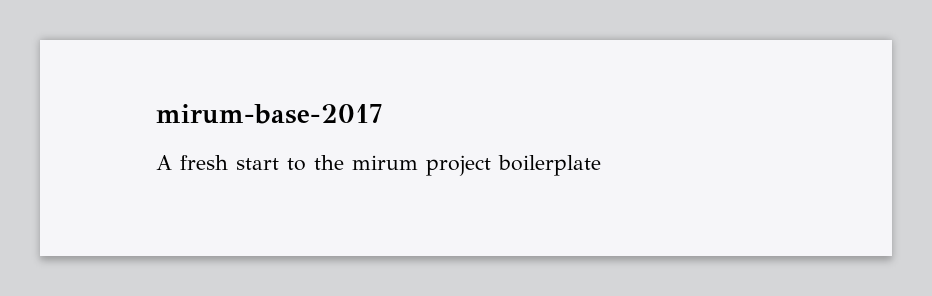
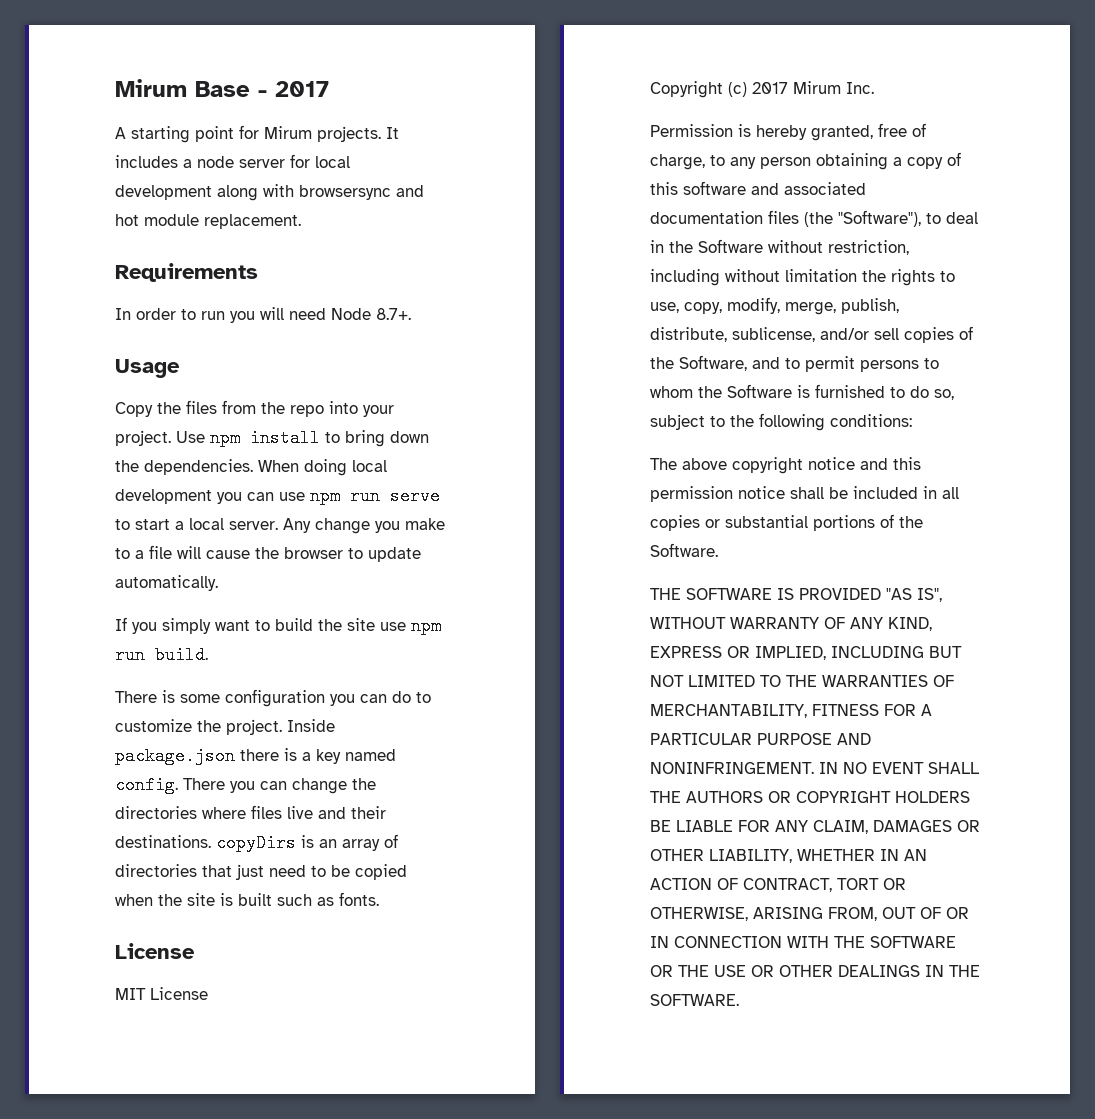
[156,104,382,124] [156,155,601,176] mirum-base-2017 // A fresh start to the mirum project boilerplate -> [115,79,329,97] [115,125,399,143] [115,154,350,168] [115,184,424,201] [115,214,301,229] [115,263,258,282] [115,307,411,323] [115,359,180,378] [115,400,394,417] [115,429,429,447] [115,459,387,476] [115,487,440,505] [115,518,445,534] [115,545,421,562] [115,575,218,591] [115,617,441,635] [115,646,208,664] [115,689,431,707] [115,719,335,735] [115,747,396,765] [115,776,376,794] [115,805,386,819] [115,834,398,852] [115,864,407,880] [115,892,379,906] [115,943,195,959] [115,987,208,1000] [650,81,874,98] [650,123,926,141] [650,152,961,170] [650,181,866,195] [650,210,978,227] [650,239,909,255] [650,269,955,286] [650,297,899,315] [650,326,973,343] [650,355,939,372] [650,384,954,400] [650,413,912,431] [650,457,921,474] [650,486,959,502] [650,514,923,531] [650,543,718,557] [650,588,942,602] [650,617,932,631] [650,646,962,660] [650,675,954,687] [650,704,932,718] [650,733,871,745] [650,762,979,774] [650,791,970,803] [650,820,980,834] [650,849,927,863] [650,878,906,892] [650,907,969,921] [650,936,956,948] [650,965,980,977] [650,994,739,1006] Mirum Base - 2017 // A starting point for Mirum projects. It includes a node server for local development along with browsersync and hot module replacement. // Requirements // In order to run you will need Node 8.7+. // Usage // Copy the files from the repo into your project. Use npm install to bring down the dependencies. When doing local development you can use npm run serve to start a local server. Any change you make to a file will cause the browser to update automatically. // If you simply want to build the site use npm run build. // There is some configuration you can do to customize the project. Inside package.json there is a key named config. There you can change the directories where files live and their destinations. copyDirs is an array of directories that just need to be copied when the site is built such as fonts. // License // MIT License // Copyright (c) 2017 Mirum Inc. // Permission is hereby granted, free of charge, to any person obtaining a copy of this software and associated documentation files (the "Software"), to deal in the Software without restriction, including without limitation the rights to use, copy, modify, merge, publish, distribute, sublicense, and/or sell copies of the Software, and to permit persons to whom the Software is furnished to do so, subject to the following conditions: // The above copyright notice and this permission notice shall be included in all copies or substantial portions of the Software. // THE SOFTWARE IS PROVIDED "AS IS", WITHOUT WARRANTY OF ANY KIND, EXPRESS OR IMPLIED, INCLUDING BUT NOT LIMITED TO THE WARRANTIES OF MERCHANTABILITY, FITNESS FOR A PARTICULAR PURPOSE AND NONINFRINGEMENT. IN NO EVENT SHALL THE AUTHORS OR COPYRIGHT HOLDERS BE LIABLE FOR ANY CLAIM, DAMAGES OR OTHER LIABILITY, WHETHER IN AN ACTION OF CONTRACT, TORT OR OTHERWISE, ARISING FROM, OUT OF OR IN CONNECTION WITH THE SOFTWARE OR THE USE OR OTHER DEALINGS IN THE SOFTWARE.

